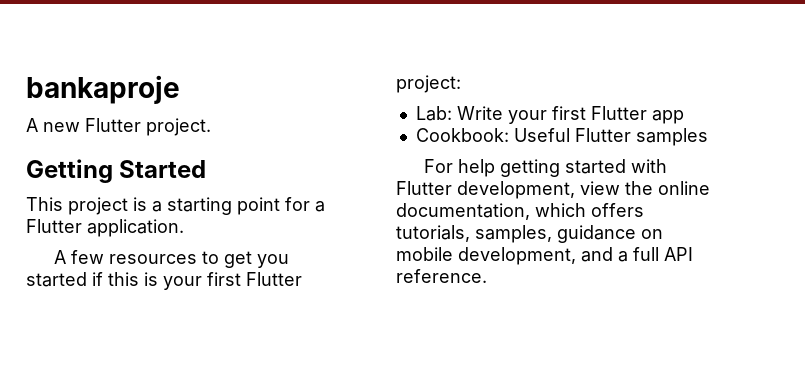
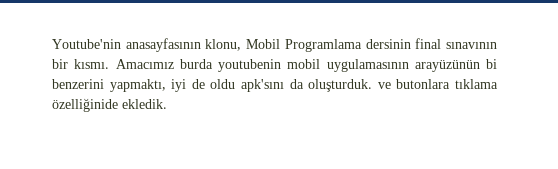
[26,75,180,104] [26,118,211,136] [26,159,207,183] [26,197,325,215] [26,219,184,237] [53,250,289,268] [26,272,302,290] [396,75,461,93] [415,106,684,124] [415,128,708,146] [423,159,667,177] [396,181,710,199] [396,203,644,220] [396,225,663,243] [396,247,693,265] [396,269,487,283] bankaproje // A new Flutter project. // Getting Started // This project is a starting point for a Flutter application. // A few resources to get you started if this is your first Flutter project: // Lab: Write your first Flutter app // Cookbook: Useful Flutter samples // For help getting started with Flutter development, view the online documentation, which offers tutorials, samples, guidance on mobile development, and a full API reference. -> [52,38,498,52] [52,59,497,72] [52,79,499,92] [52,98,167,112] Youtube'nin anasayfasının klonu, Mobil Programlama dersinin final sınavının bir kısmı. Amacımız burda youtubenin mobil uygulamasının arayüzünün bi benzerini yapmaktı, iyi de oldu apk'sını da oluşturduk. ve butonlara tıklama özelliğinide ekledik.

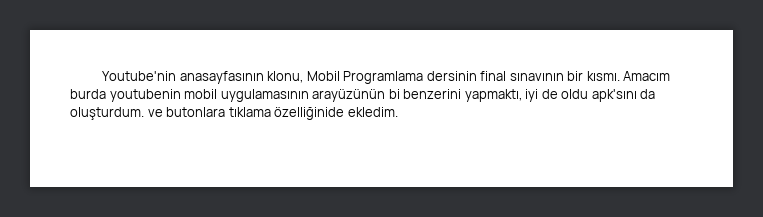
[115,59,174,69] Amacımız -> [623,71,671,81] Amacım
[308,79,373,92] oluşturduk. -> [70,107,144,120] oluşturdum.
[122,99,167,109] ekledik. -> [347,107,398,117] ekledim.

